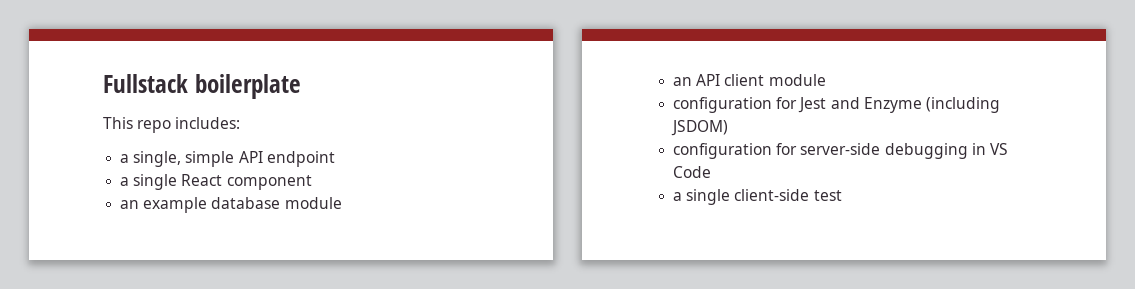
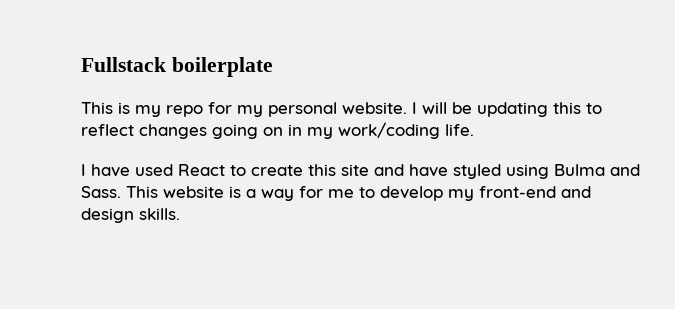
[137,117,241,133] [120,151,335,167] [120,174,312,190] [120,197,342,213] [673,74,826,86] [673,97,1000,113] [671,120,729,136] [673,143,1008,159] [673,166,712,178] [673,189,842,205] repo includes: // a single, simple API endpoint // a single React component // an example database module // an API client module // configuration for Jest and Enzyme (including JSDOM) // configuration for server-side debugging in VS Code // a single client-side test -> [118,102,602,117] [81,122,474,139] [81,164,640,179] [81,186,591,201] [81,208,180,223] is my repo for my personal website. I will be updating this to reflect changes going on in my work/coding life. // I have used React to create this site and have styled using Bulma and Sass. This website is a way for me to develop my front-end and design skills.

